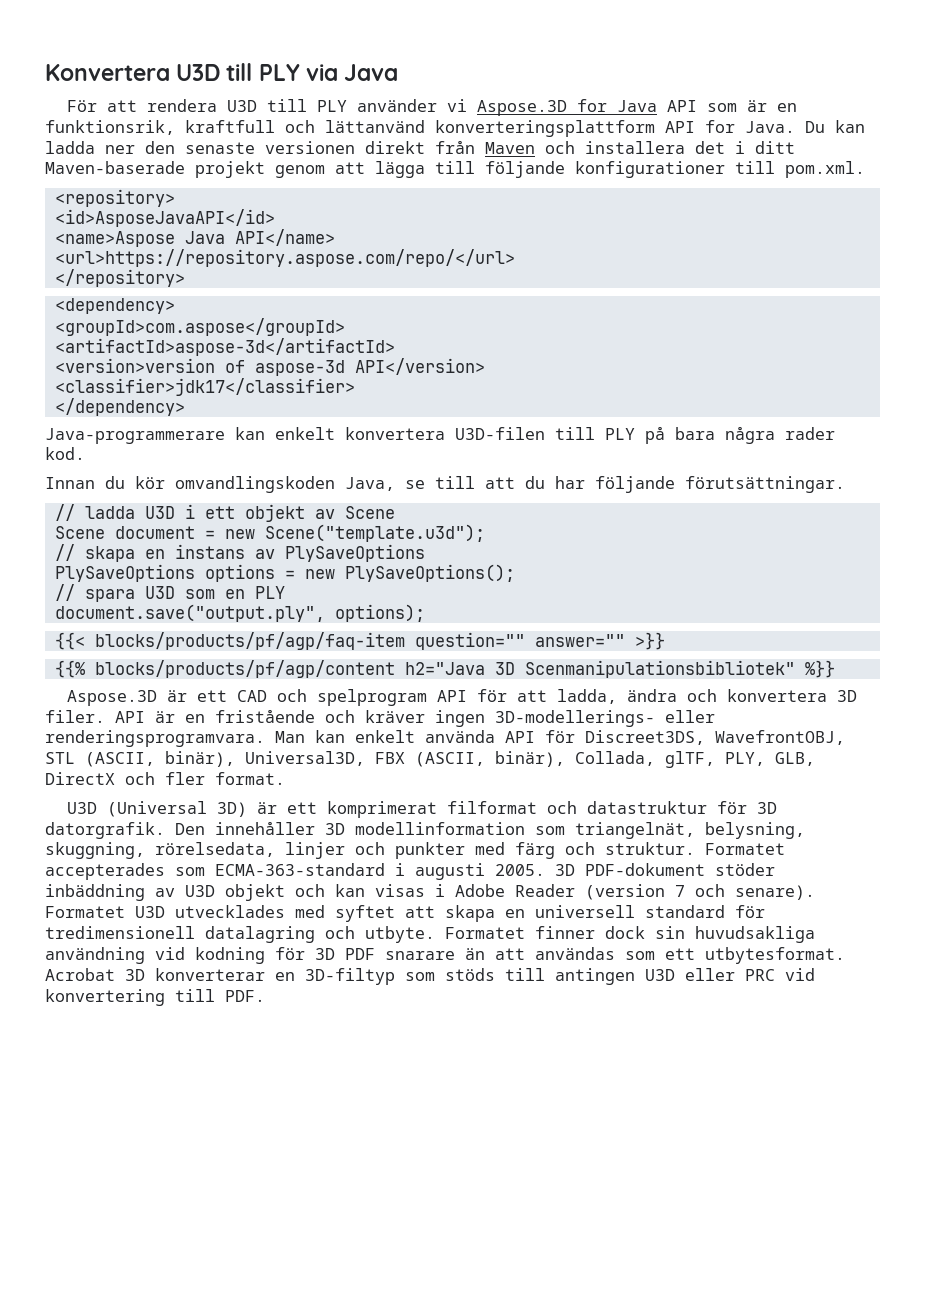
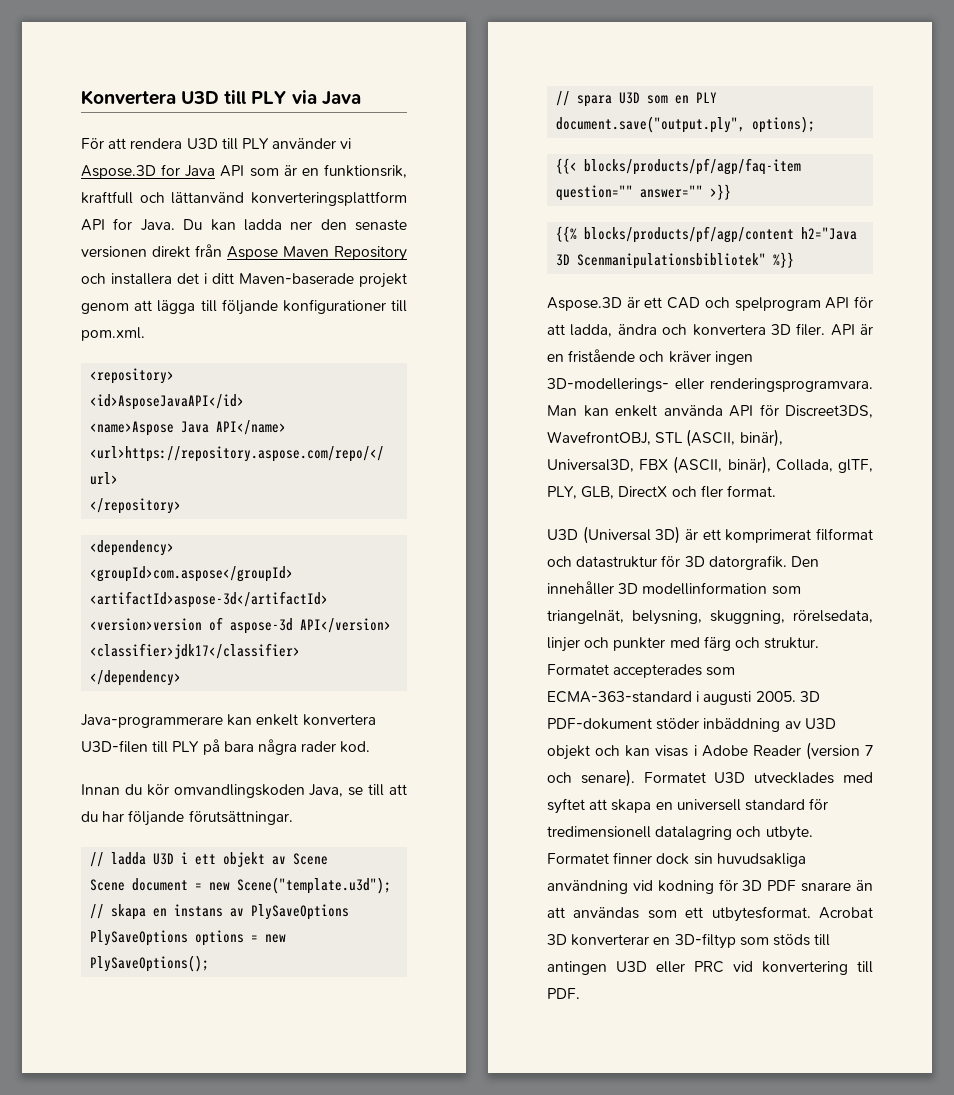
[485,142,535,154] Maven -> [227,246,407,261] Aspose Maven Repository

